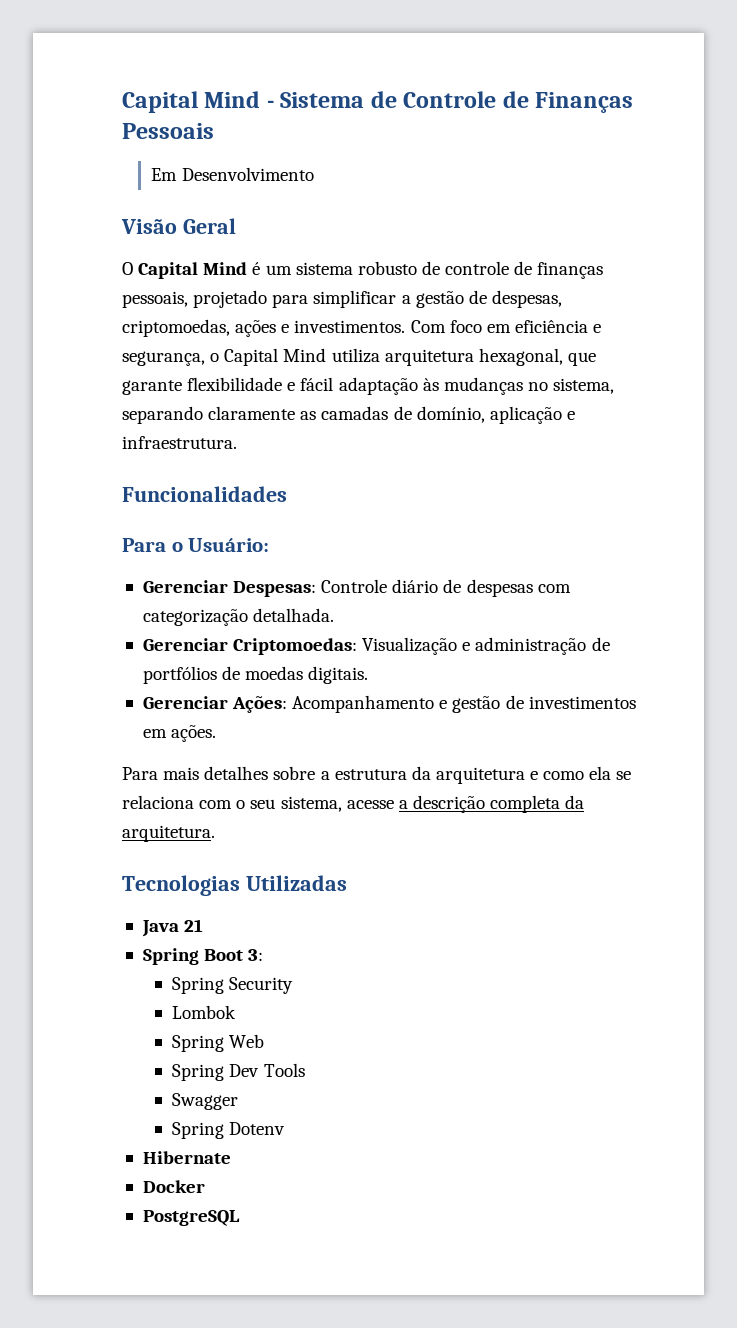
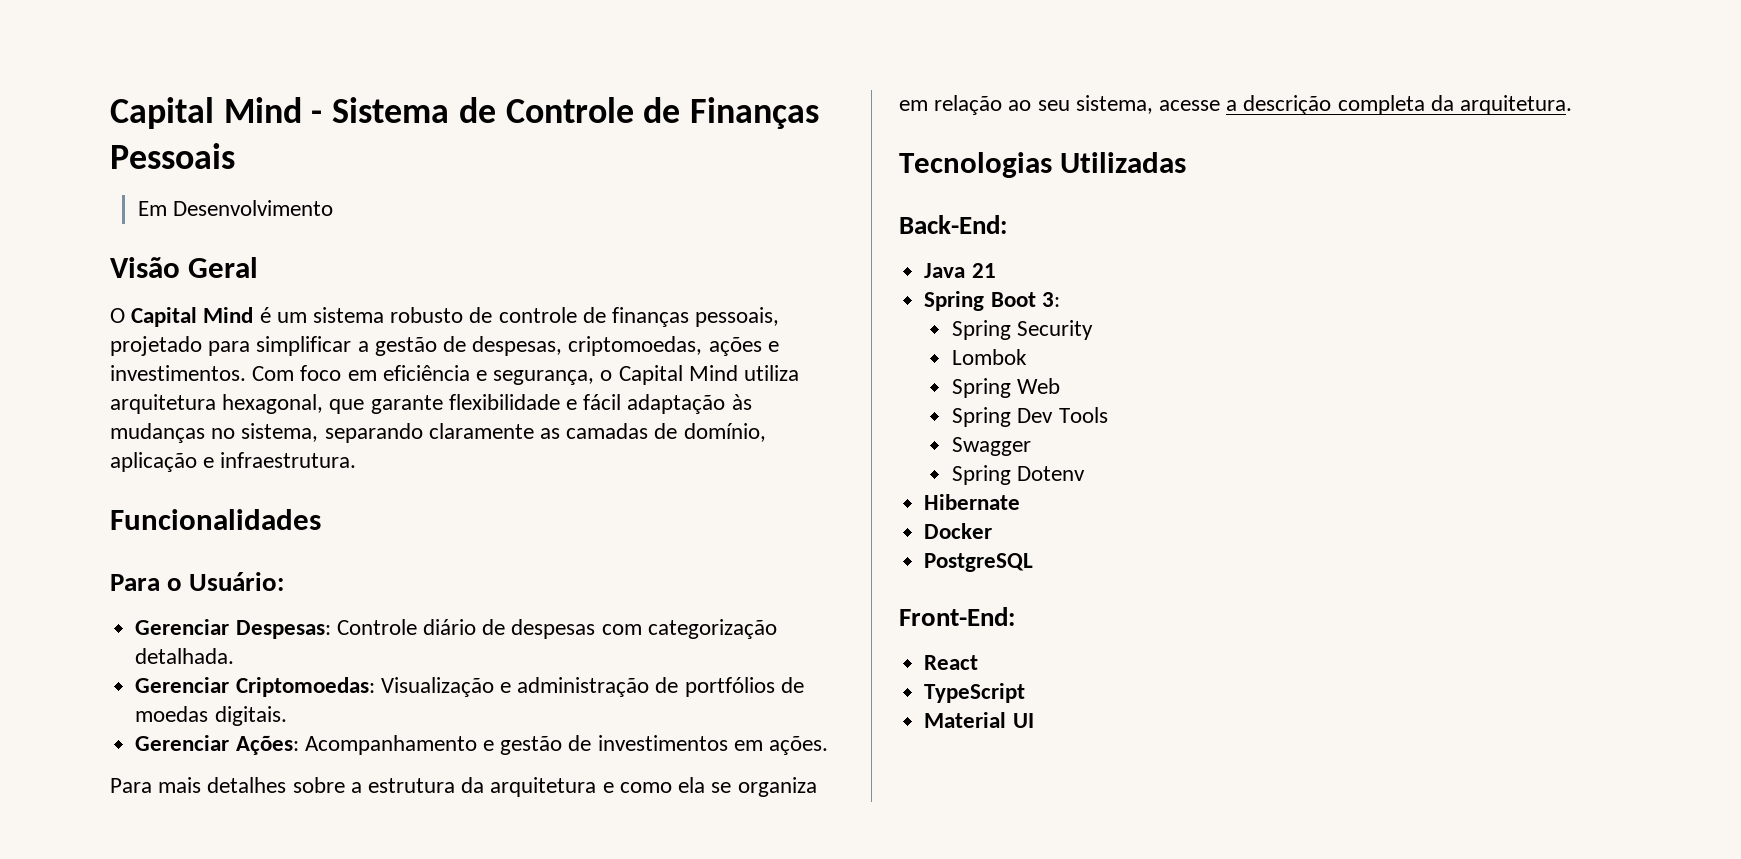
[122,795,246,809] relaciona com o -> [737,777,817,797] [899,95,1032,115] organiza em relação ao
(347, 883) none -> [899,215,1007,234] // Back-End:
(240, 1218) none -> [899,607,1015,626] [924,655,979,670] [924,683,1026,703] [924,712,1034,728] // Front-End: // React // TypeScript // Material UI

